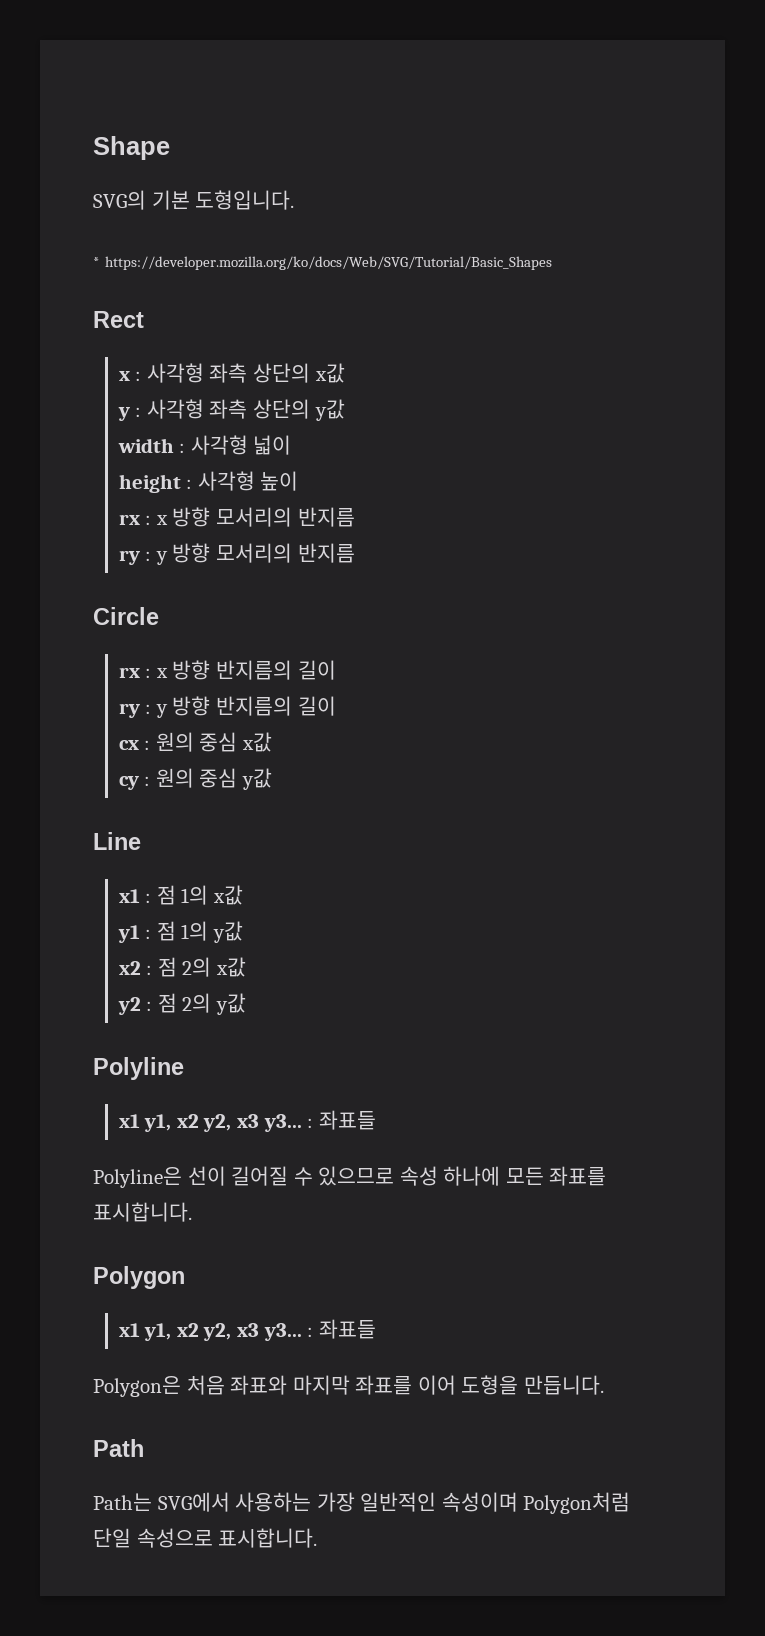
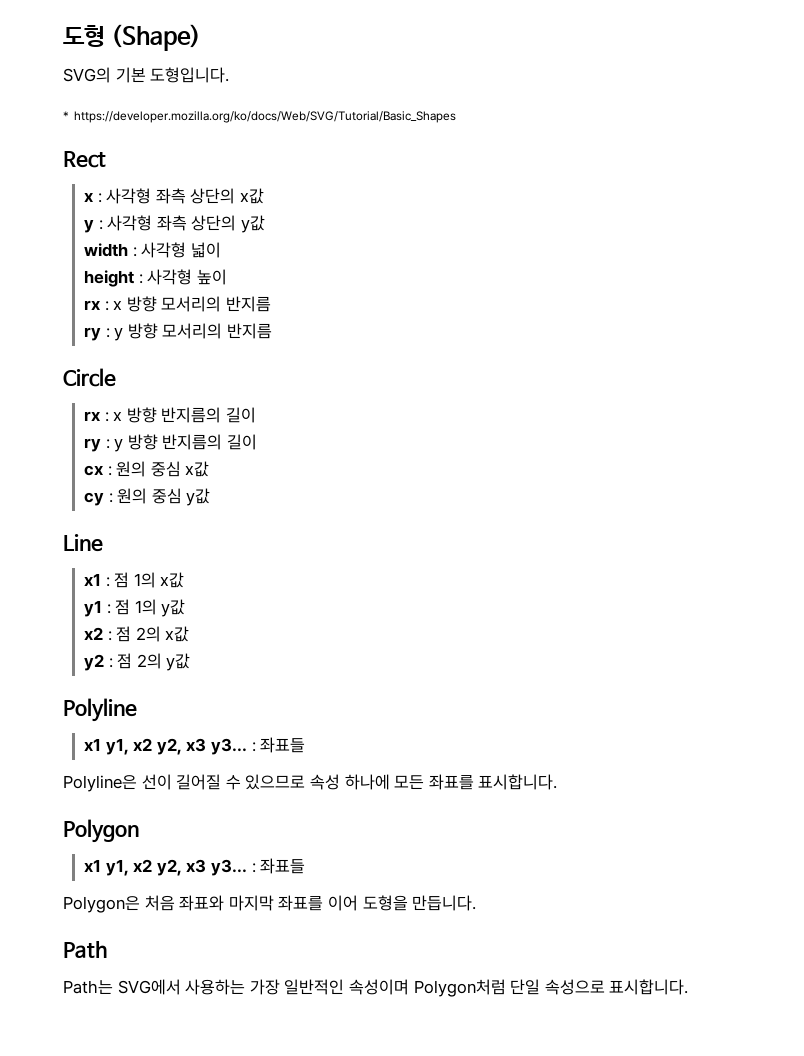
[93,136,170,160] Shape -> [63,24,202,51] 도형 (Shape)

